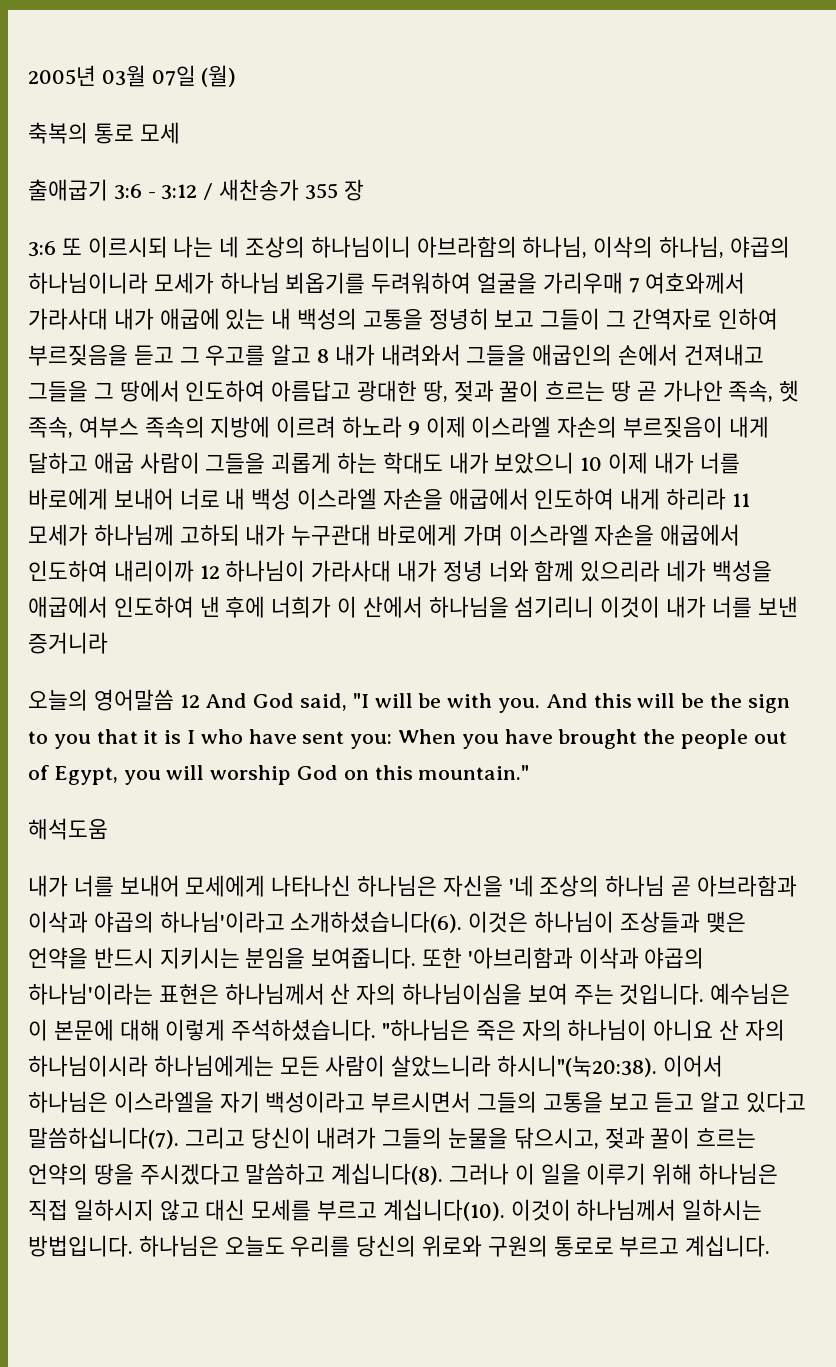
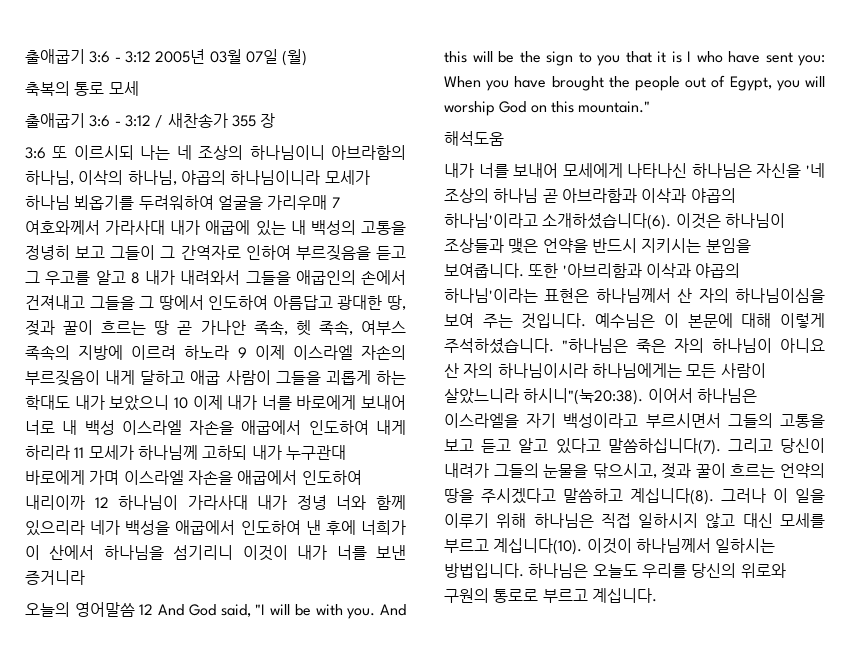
(28, 75) none -> [25,49,151,64] 출애굽기 3:6 - 3:12

